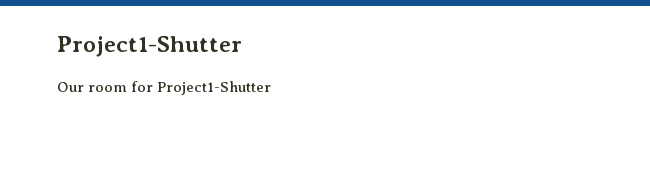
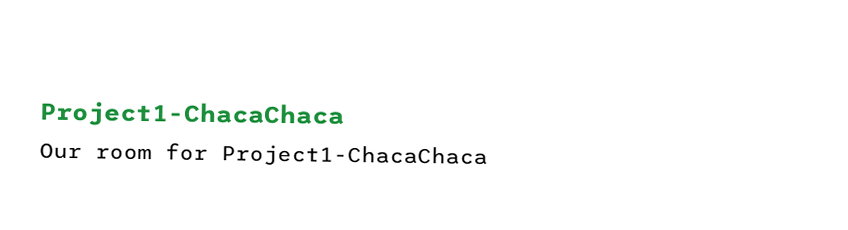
[57,36,242,57] Project1-Shutter -> [39,100,345,129] Project1-ChacaChaca
[157,81,272,95] Project1-Shutter -> [221,144,488,168] Project1-ChacaChaca

